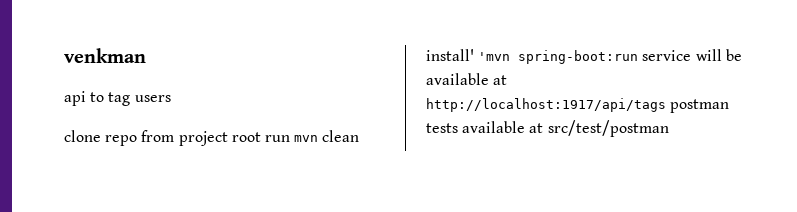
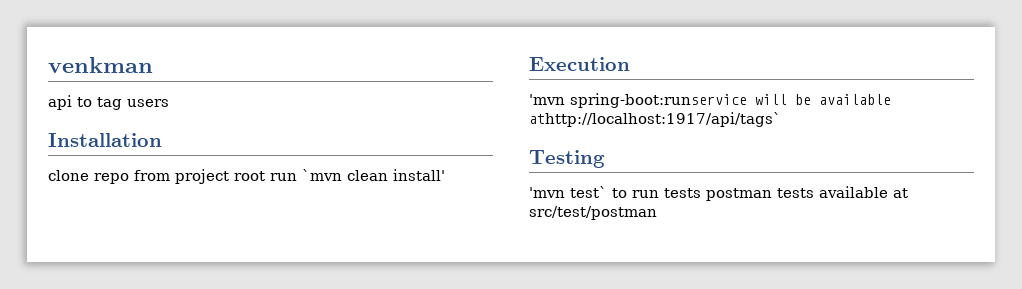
(171, 98) none -> [48,133,162,147] // Installation
[294,135,319,142] mvn -> [302,169,342,181] `mvn
[478,49,742,64] [426,73,508,85] [426,98,666,112] 'mvn spring-boot:run service will be available at http://localhost:1917/api/tags -> [529,57,630,71] [529,93,891,108] [529,112,781,127] [529,150,605,168] [529,186,701,198] // Execution // 'mvn spring-boot:runservice will be available athttp://localhost:1917/api/tags` // Testing // 'mvn test` to run tests

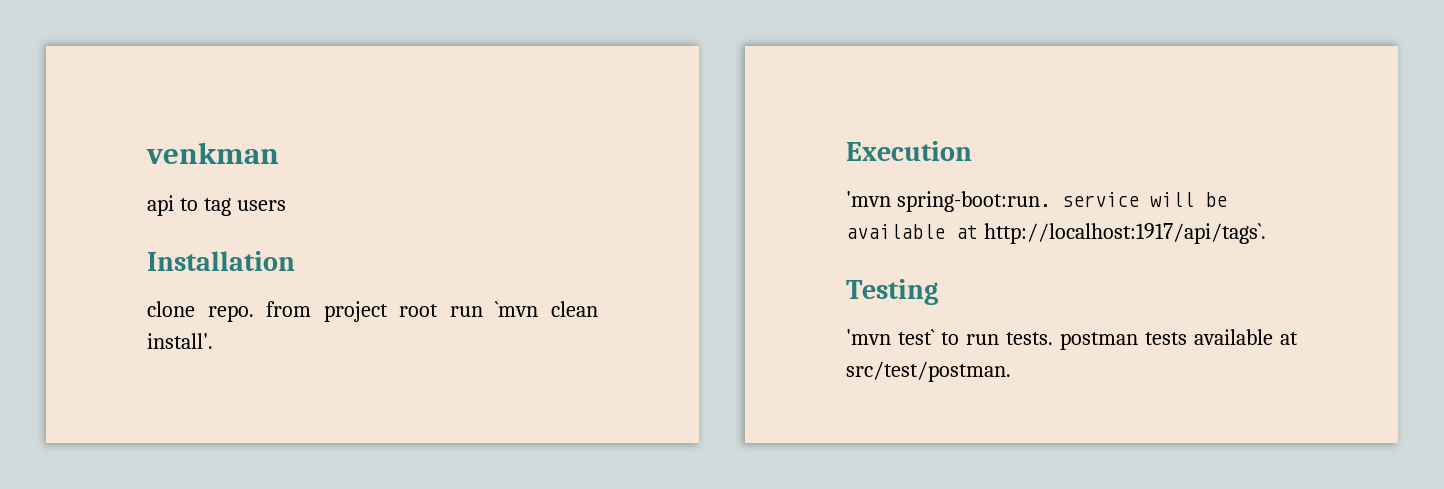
[94,173,129,184] repo -> [207,305,254,322] repo.
[393,169,445,181] install' -> [147,333,213,349] install'.
[570,93,747,108] spring-boot:runservice -> [896,191,1139,212] spring-boot:run. service
[529,112,781,127] athttp://localhost:1917/api/tags` -> [956,223,1266,244] at http://localhost:1917/api/tags`.
[664,188,701,198] tests -> [1006,332,1053,345] tests.
[529,206,657,220] src/test/postman -> [846,361,1011,382] src/test/postman.

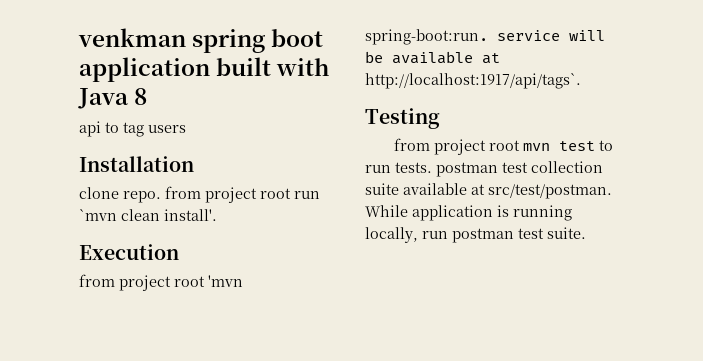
(279, 153) none -> [192,29,324,53] [79,57,330,82] [78,88,148,109] spring boot application built with Java 8
(972, 151) none -> [79,274,205,291] from project root
[846,329,1298,350] [846,361,1011,382] 'mvn test` to run tests. postman tests available at src/test/postman. -> [394,138,614,155] [365,161,603,177] [365,183,612,199] [365,205,572,221] [365,227,586,243] from project root mvn test to run tests. postman test collection suite available at src/test/postman. While application is running locally, run postman test suite.

